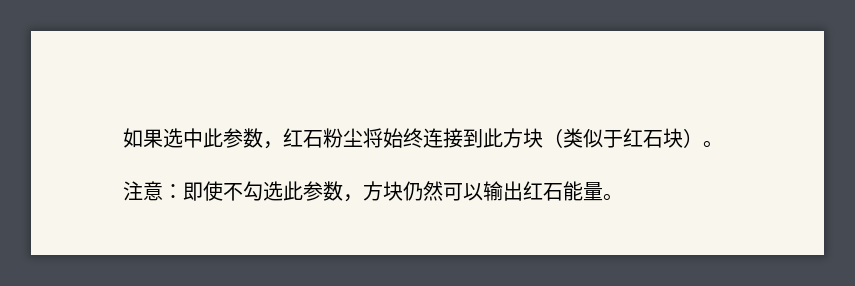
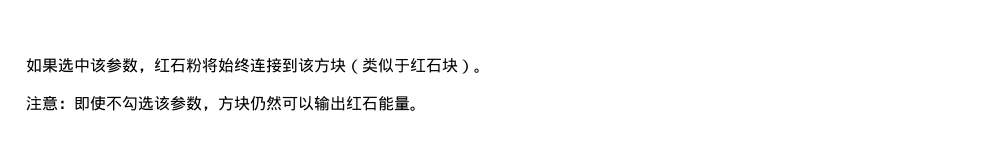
[203,128,223,148] 此 -> [90,58,106,73] 该
[343,128,363,147] 尘 -> (202, 65) none
[483,128,503,148] 此 -> [298,58,314,73] 该
[283,181,303,201] 此 -> [154,96,170,111] 该

